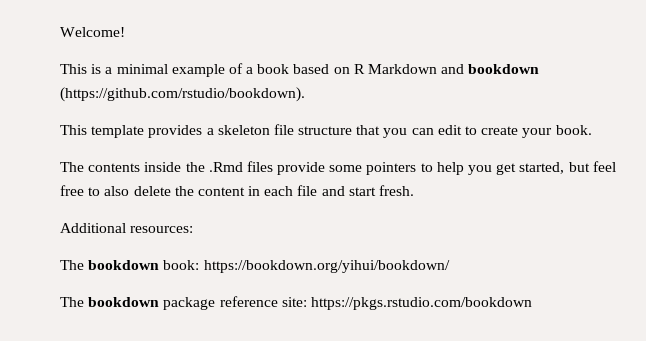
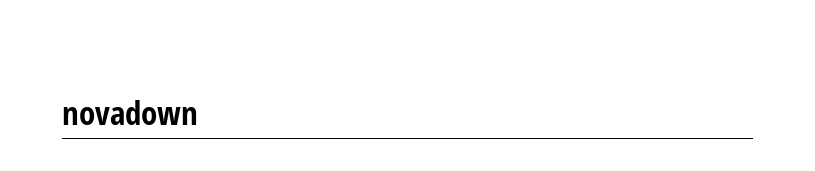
[60,27,125,37] [60,63,540,77] [60,87,305,102] [60,124,592,138] [60,161,616,175] [60,185,415,196] [60,223,194,233] [60,260,450,273] [60,296,532,310] Welcome! // This is a minimal example of a book based on R Markdown and bookdown (https://github.com/rstudio/bookdown). // This template provides a skeleton file structure that you can edit to create your book. // The contents inside the .Rmd files provide some pointers to help you get started, but feel free to also delete the content in each file and start fresh. // Additional resources: // The bookdown book: https://bookdown.org/yihui/bookdown/ // The bookdown package reference site: https://pkgs.rstudio.com/bookdown -> [62,100,198,125] novadown

